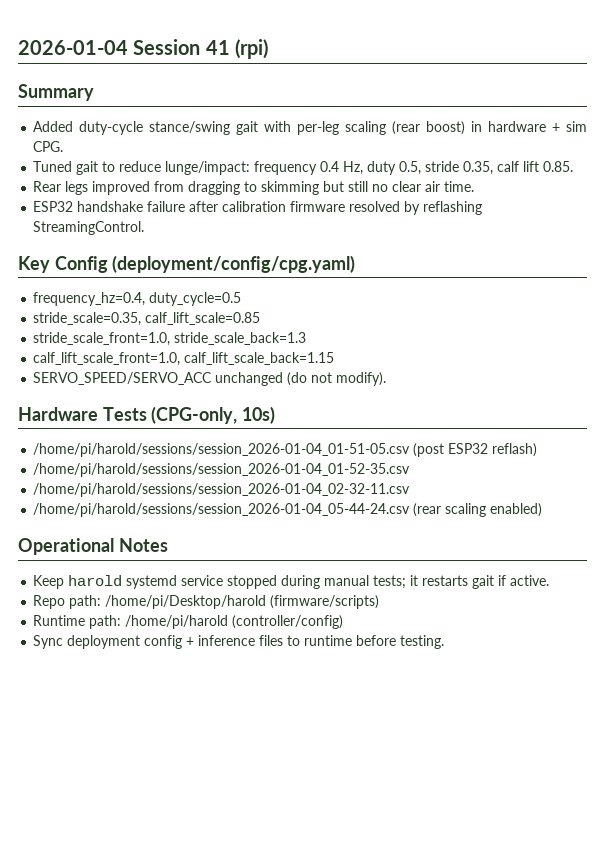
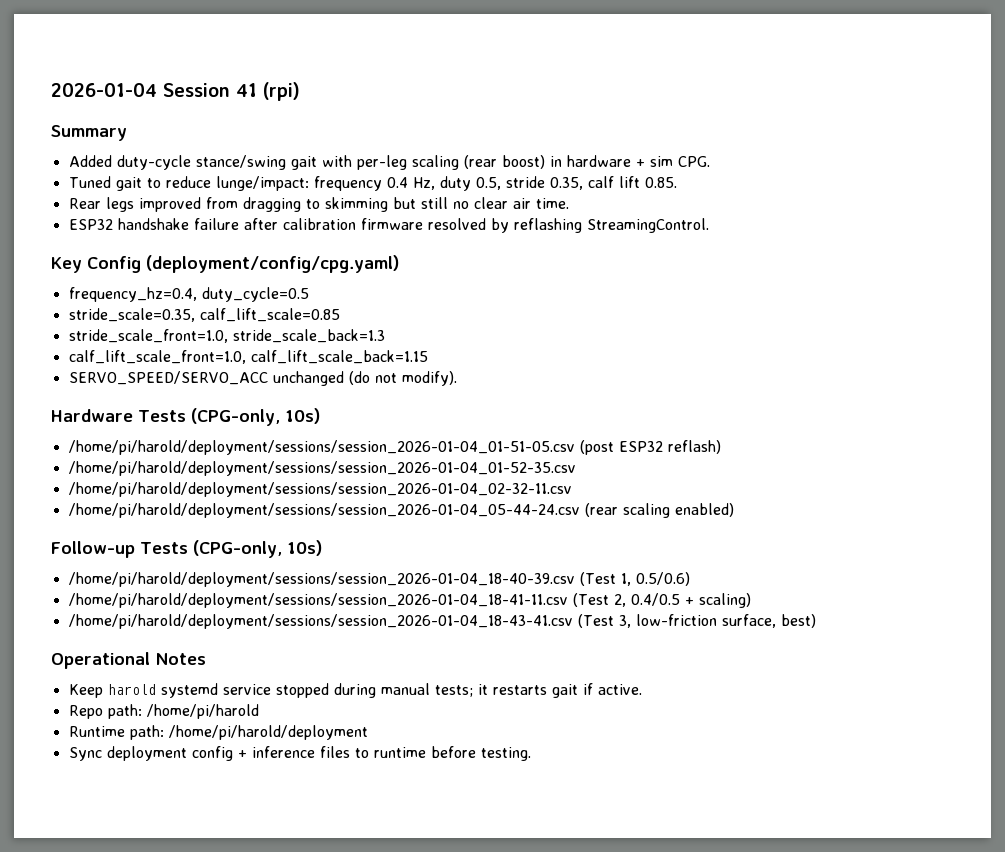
[33,443,411,457] /home/pi/harold/sessions/session_2026-01-04_01-51-05.csv -> [68,440,575,455] /home/pi/harold/deployment/sessions/session_2026-01-04_01-51-05.csv
[33,463,411,477] [33,483,411,497] [33,503,411,517] /home/pi/harold/sessions/session_2026-01-04_01-52-35.csv // /home/pi/harold/sessions/session_2026-01-04_02-32-11.csv // /home/pi/harold/sessions/session_2026-01-04_05-44-24.csv -> [68,461,576,476] [68,482,572,497] [68,503,580,518] /home/pi/harold/deployment/sessions/session_2026-01-04_01-52-35.csv // /home/pi/harold/deployment/sessions/session_2026-01-04_02-32-11.csv // /home/pi/harold/deployment/sessions/session_2026-01-04_05-44-24.csv
(543, 510) none -> [51,540,322,558] [68,572,690,587] [68,593,751,608] [68,614,816,629] // Follow-up Tests (CPG-only, 10s) // /home/pi/harold/deployment/sessions/session_2026-01-04_18-40-39.csv (Test 1, 0.5/0.6) // /home/pi/harold/deployment/sessions/session_2026-01-04_18-41-11.csv (Test 2, 0.4/0.5 + scaling) // /home/pi/harold/deployment/sessions/session_2026-01-04_18-43-41.csv (Test 3, low-friction surface, best)
[105,595,380,609] /home/pi/Desktop/harold (firmware/scripts) -> [146,704,259,719] /home/pi/harold
[125,615,344,629] /home/pi/harold (controller/config) -> [168,725,368,740] /home/pi/harold/deployment

